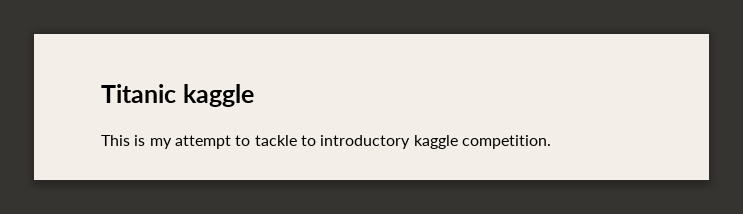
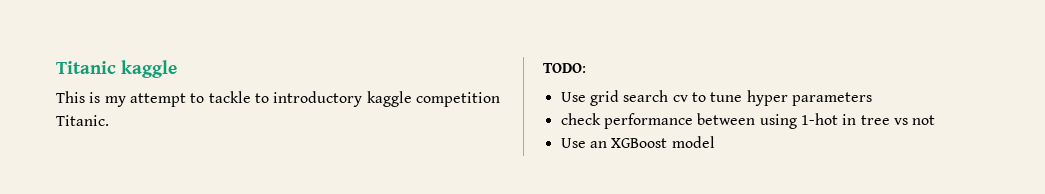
[461,135,551,149] competition. -> [415,92,500,107] [56,115,109,126] [543,63,586,73] [560,90,872,106] [560,113,936,129] [560,136,715,148] competition Titanic. // TODO: // Use grid search cv to tune hyper parameters // check performance between using 1-hot in tree vs not // Use an XGBoost model

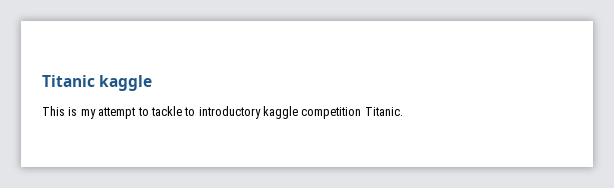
[543,63,586,73] [560,90,872,106] [560,113,936,129] [560,136,715,148] // TODO: // Use grid search cv to tune hyper parameters // check performance between using 1-hot in tree vs not // Use an XGBoost model -> (403, 111) none

